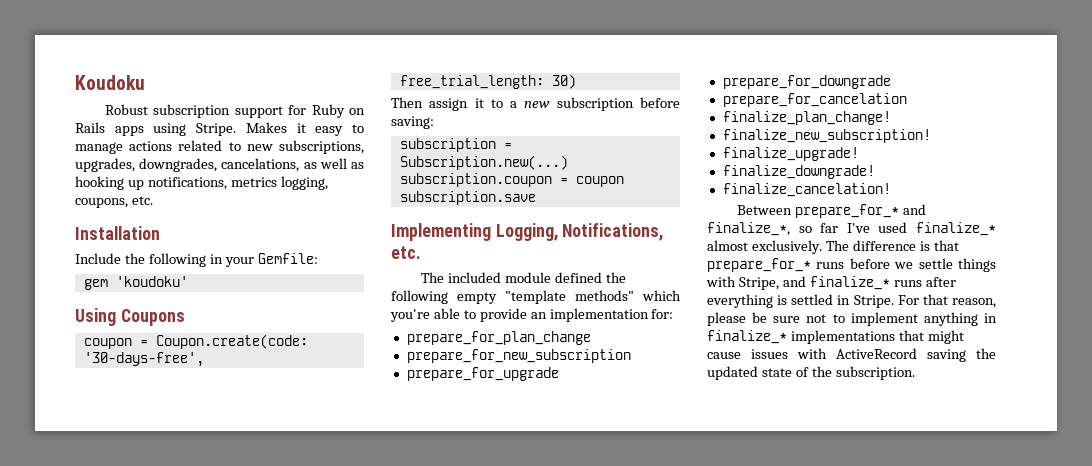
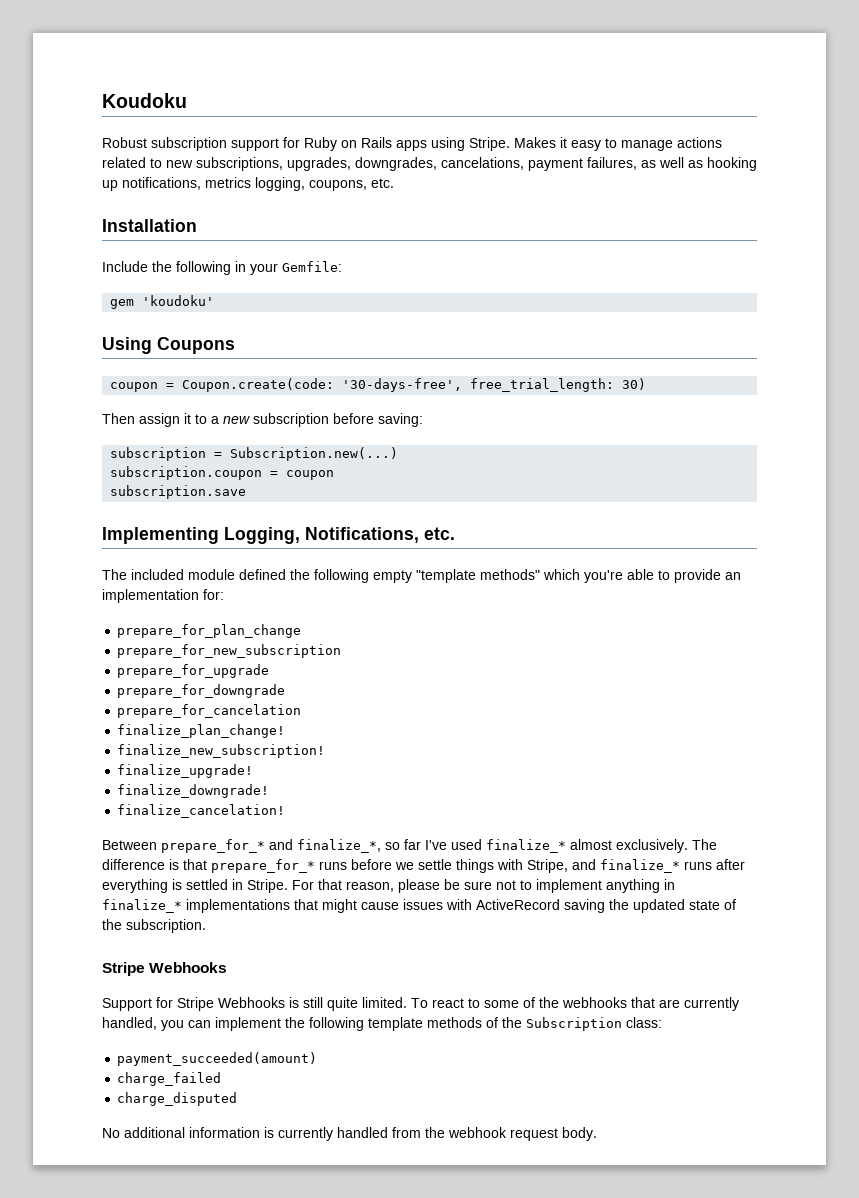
(300, 165) none -> [528,157,637,171] payment failures,
(915, 373) none -> [102,962,228,976] [102,997,739,1011] [102,1017,662,1031] [117,1052,318,1066] [117,1072,222,1086] [117,1092,238,1106] [102,1127,597,1141] // Stripe Webhooks // Support for Stripe Webhooks is still quite limited. To react to some of the webhooks that are currently handled, you can implement the following template methods of the Subscription class: // payment_succeeded(amount) // charge_failed // charge_disputed // No additional information is currently handled from the webhook request body.

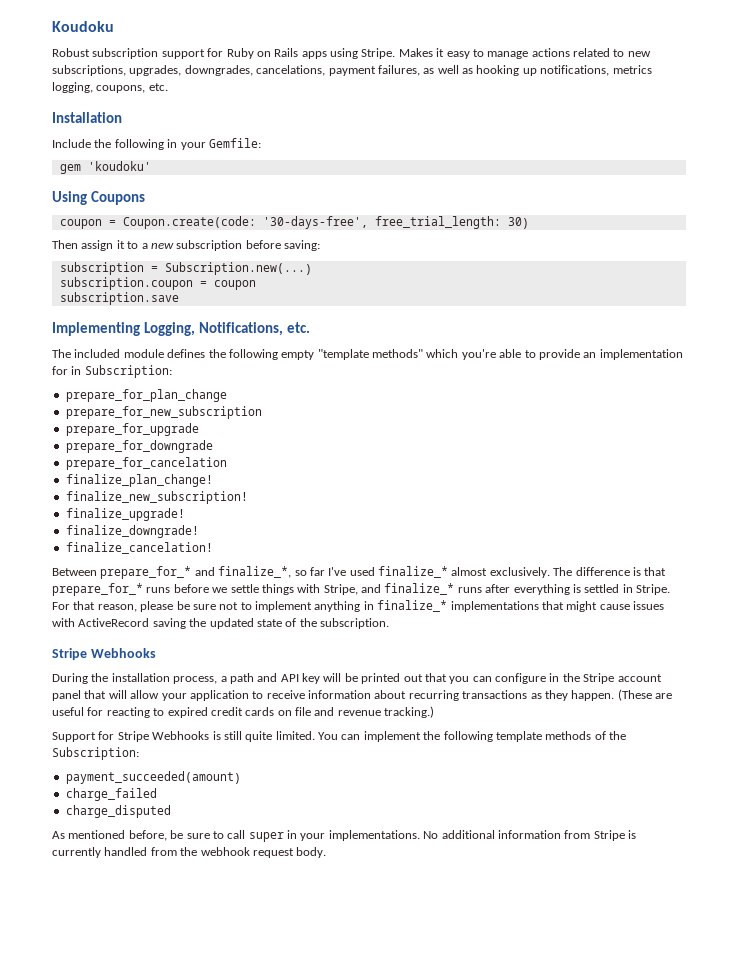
[239,569,286,580] defined -> [167,349,206,358] defines
[203,589,224,600] for: -> [52,365,172,378] for in Subscription:
(228, 967) none -> [52,673,662,684] [52,689,672,701] [52,706,435,718] // During the installation process, a path and API key will be printed out that you can configure in the Stripe account panel that will allow your application to receive information about recurring transactions as they happen. (These are useful for reacting to expired credit cards on file and revenue tracking.)
[411,997,739,1011] [102,1017,184,1031] To react to some of the webhooks that are currently handled, you -> [318,732,338,740] You
[526,1017,662,1031] Subscription class: -> [52,747,139,760] Subscription:
(238, 1099) none -> [52,830,420,842] As mentioned before, be sure to call super in your implementations.
(260, 1132) none -> [564,830,625,841] from Stripe

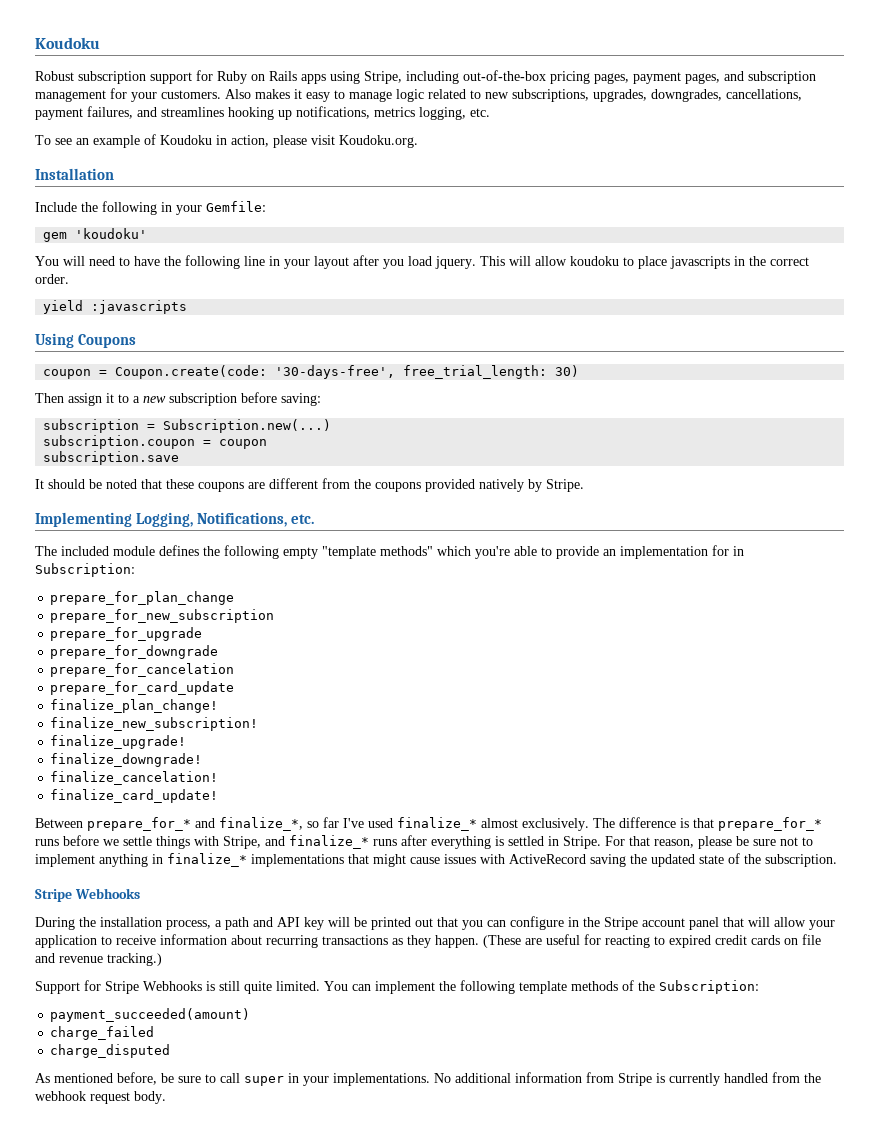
[361,48,433,59] Stripe. Makes -> [364,70,816,84] [35,88,290,102] Stripe, including out-of-the-box pricing pages, payment pages, and subscription management for your customers. Also makes
[531,48,570,57] actions -> [396,89,424,102] logic
[256,65,326,76] cancelations, -> [726,89,802,101] cancellations,
[423,65,473,74] as well as -> [137,107,224,117] and streamlines
[96,83,168,93] coupons, etc. -> [470,108,490,117] [35,134,418,148] etc. // To see an example of Koudoku in action, please visit Koudoku.org.
(151, 166) none -> [35,255,809,269] [35,274,69,284] [43,300,188,314] // You will need to have the following line in your layout after you load jquery. This will allow koudoku to place javascripts in the correct order. // yield :javascripts
(179, 298) none -> [35,478,584,492] // It should be noted that these coupons are different from the coupons provided natively by Stripe.
(227, 463) none -> [50,681,235,695] // prepare_for_card_update
(213, 548) none -> [50,789,219,803] // finalize_card_update!

